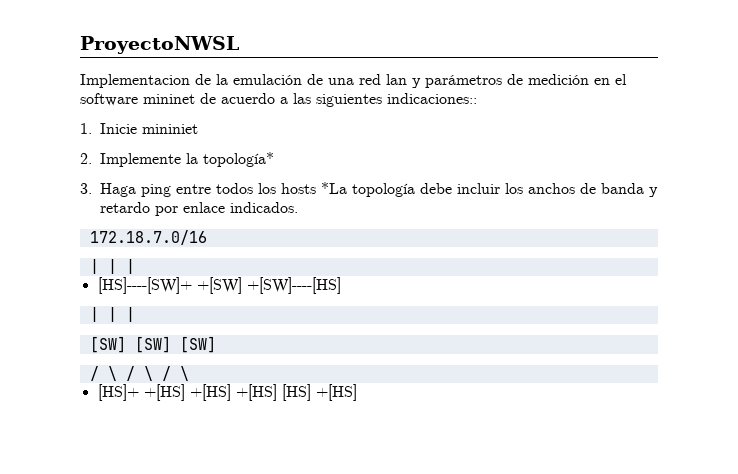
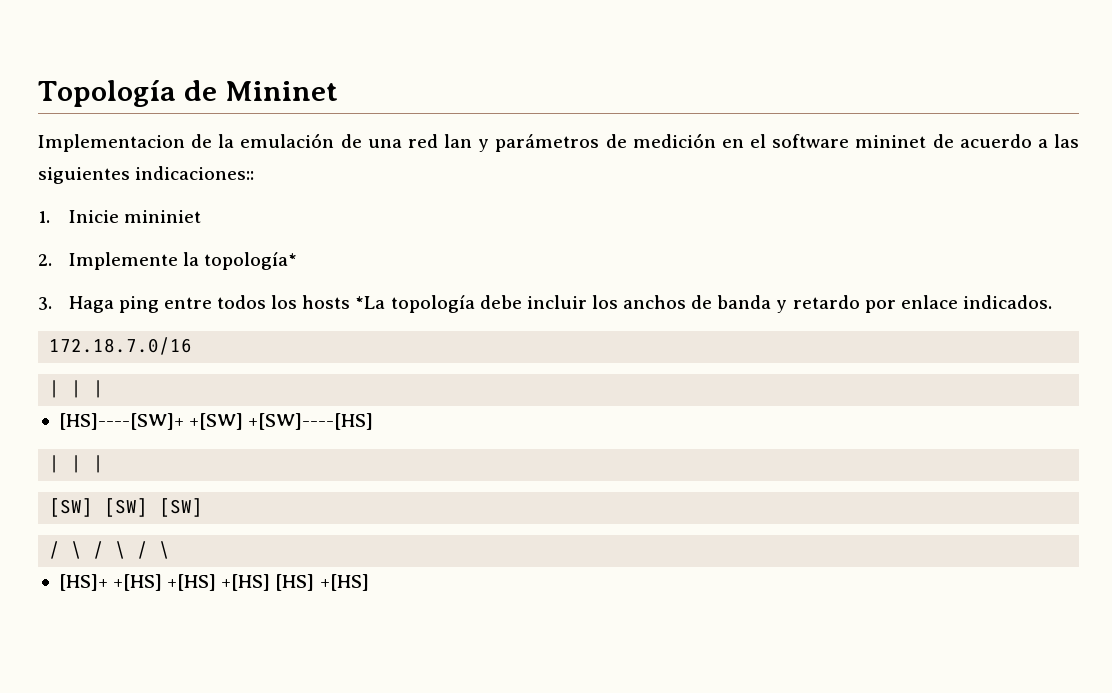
[80,36,239,54] ProyectoNWSL -> [38,80,338,107] Topología de Mininet

